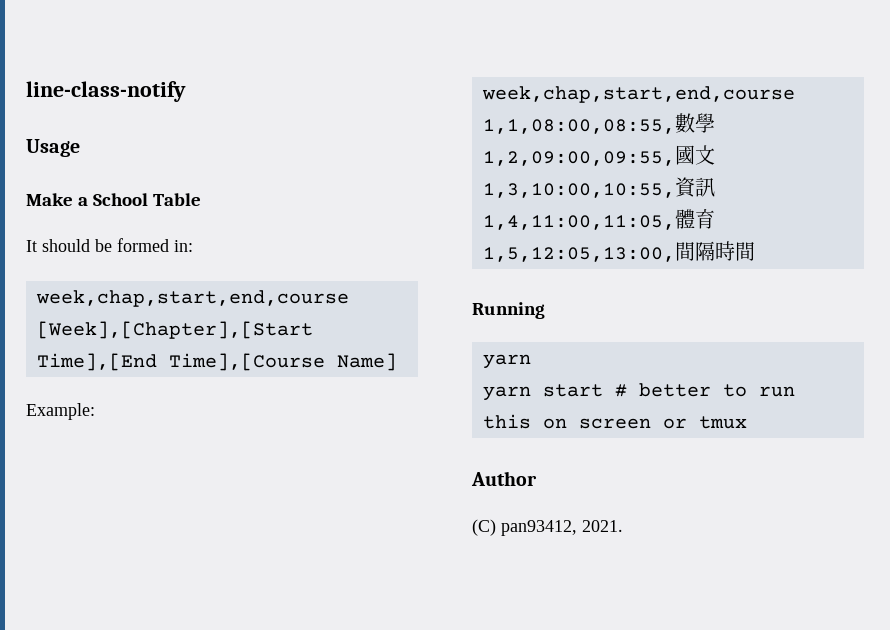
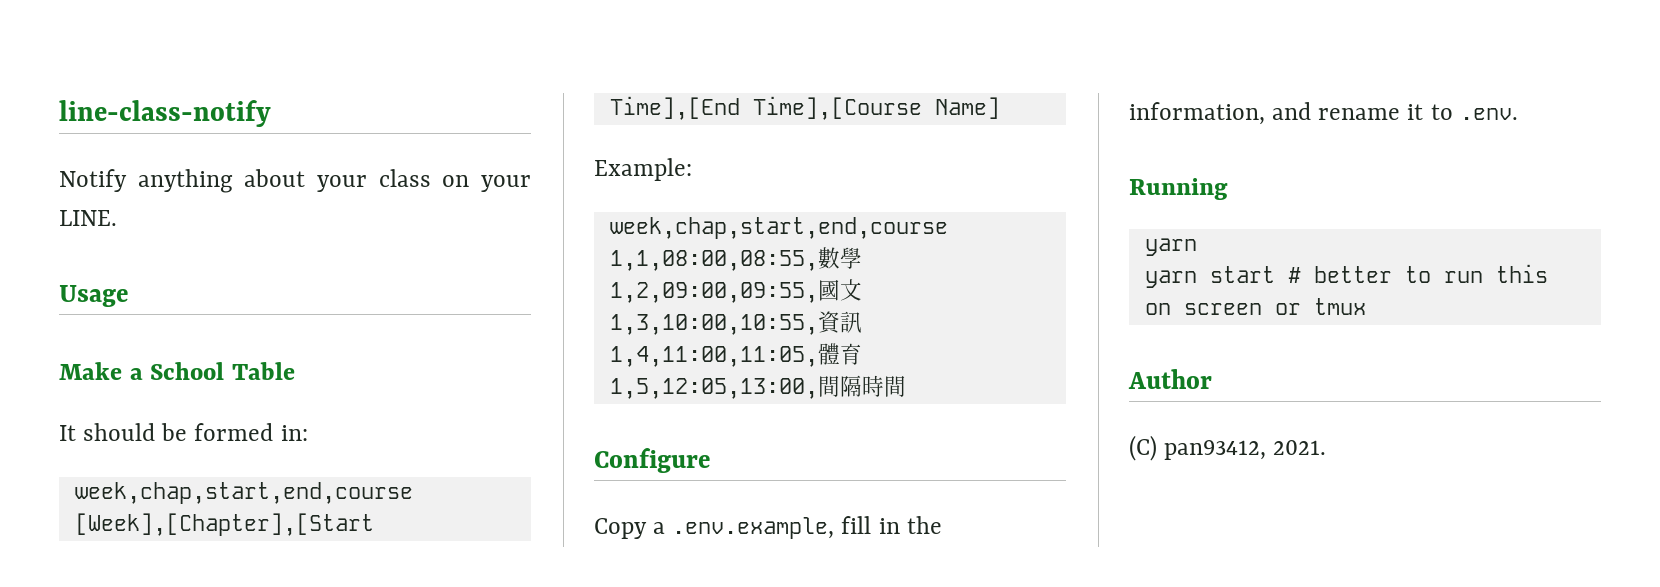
(186, 91) none -> [59,169,531,193] [59,210,117,226] // Notify anything about your class on your LINE.
(755, 251) none -> [594,448,711,473] [594,516,942,539] [1129,102,1518,125] // Configure // Copy a .env.example, fill in the information, and rename it to .env.

